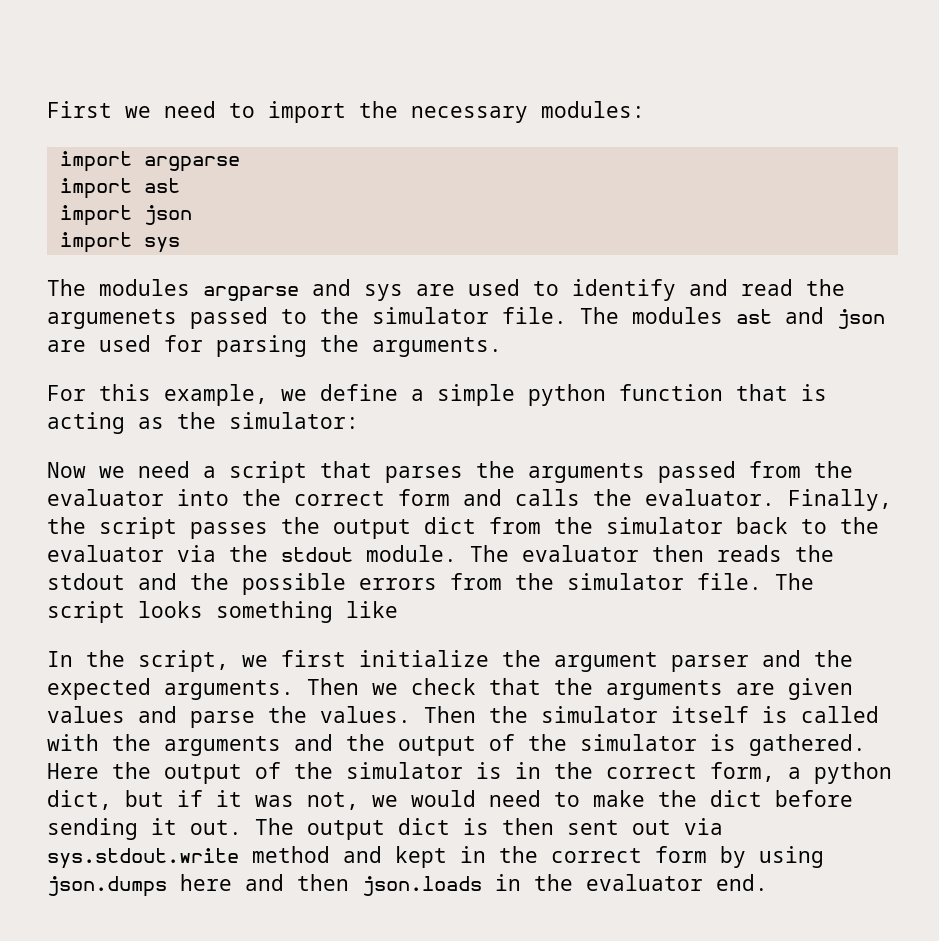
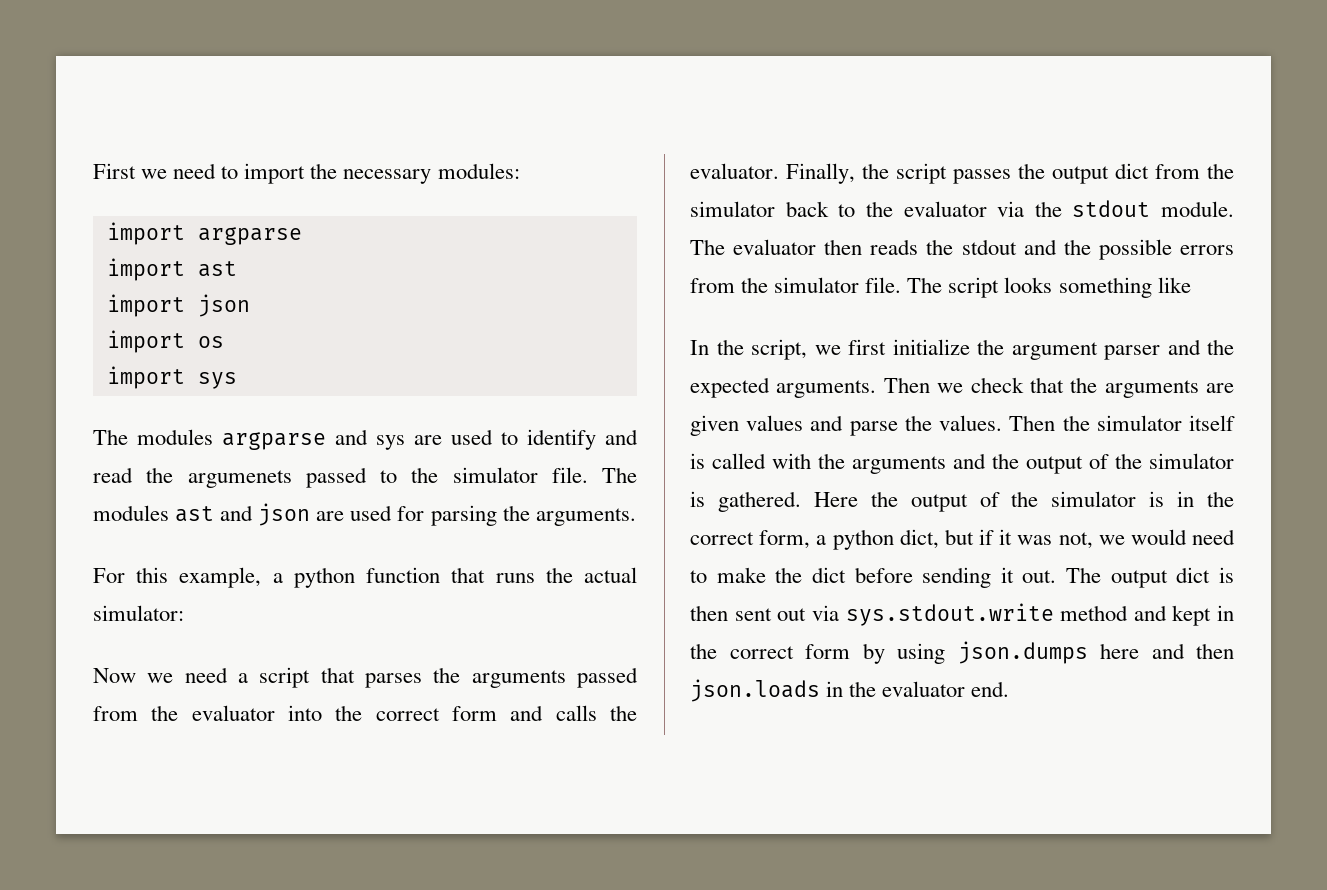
(192, 215) none -> [106,330,224,353] // import os
[281,384,827,406] [47,412,216,434] we define a simple python function that is acting as the -> [272,567,637,588] a python function that runs the actual

